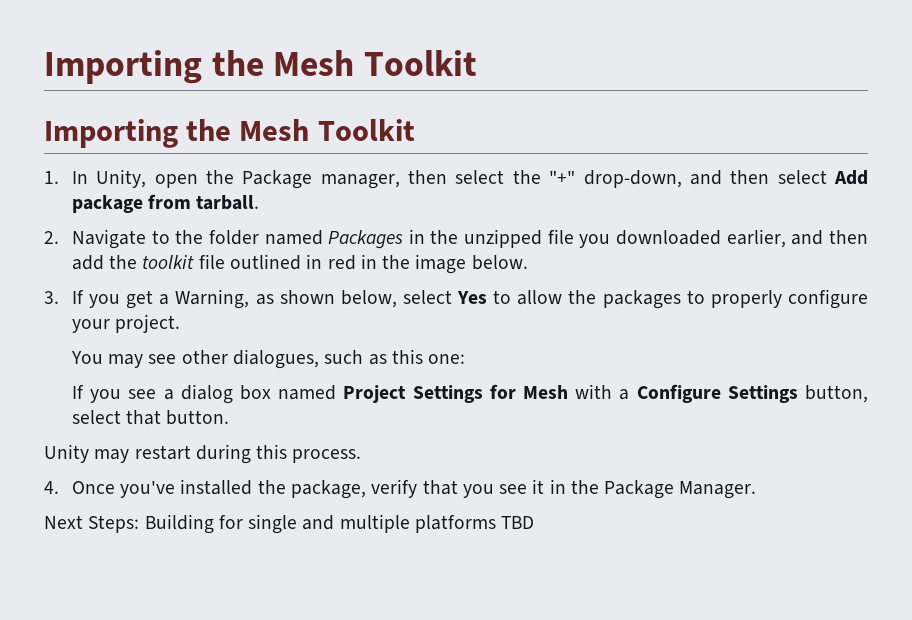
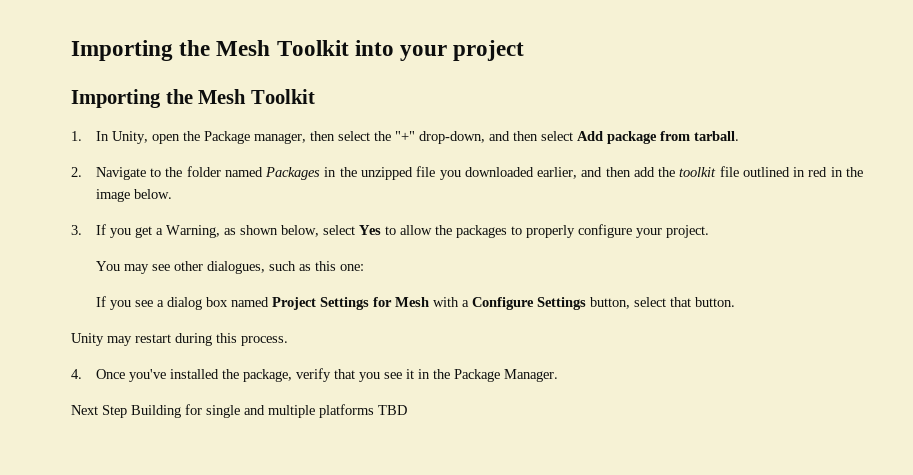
[44,50,477,84] Importing the Mesh Toolkit -> [71,40,525,61] Importing the Mesh Toolkit into your project
[88,515,140,533] Steps: -> [102,405,127,418] Step

